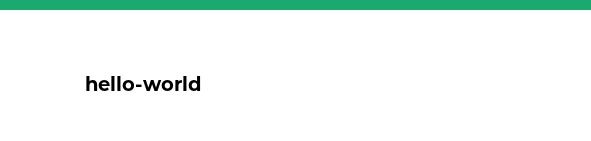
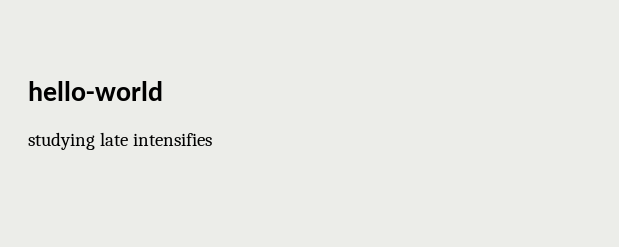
(202, 83) none -> [28,132,213,150] // studying late intensifies

